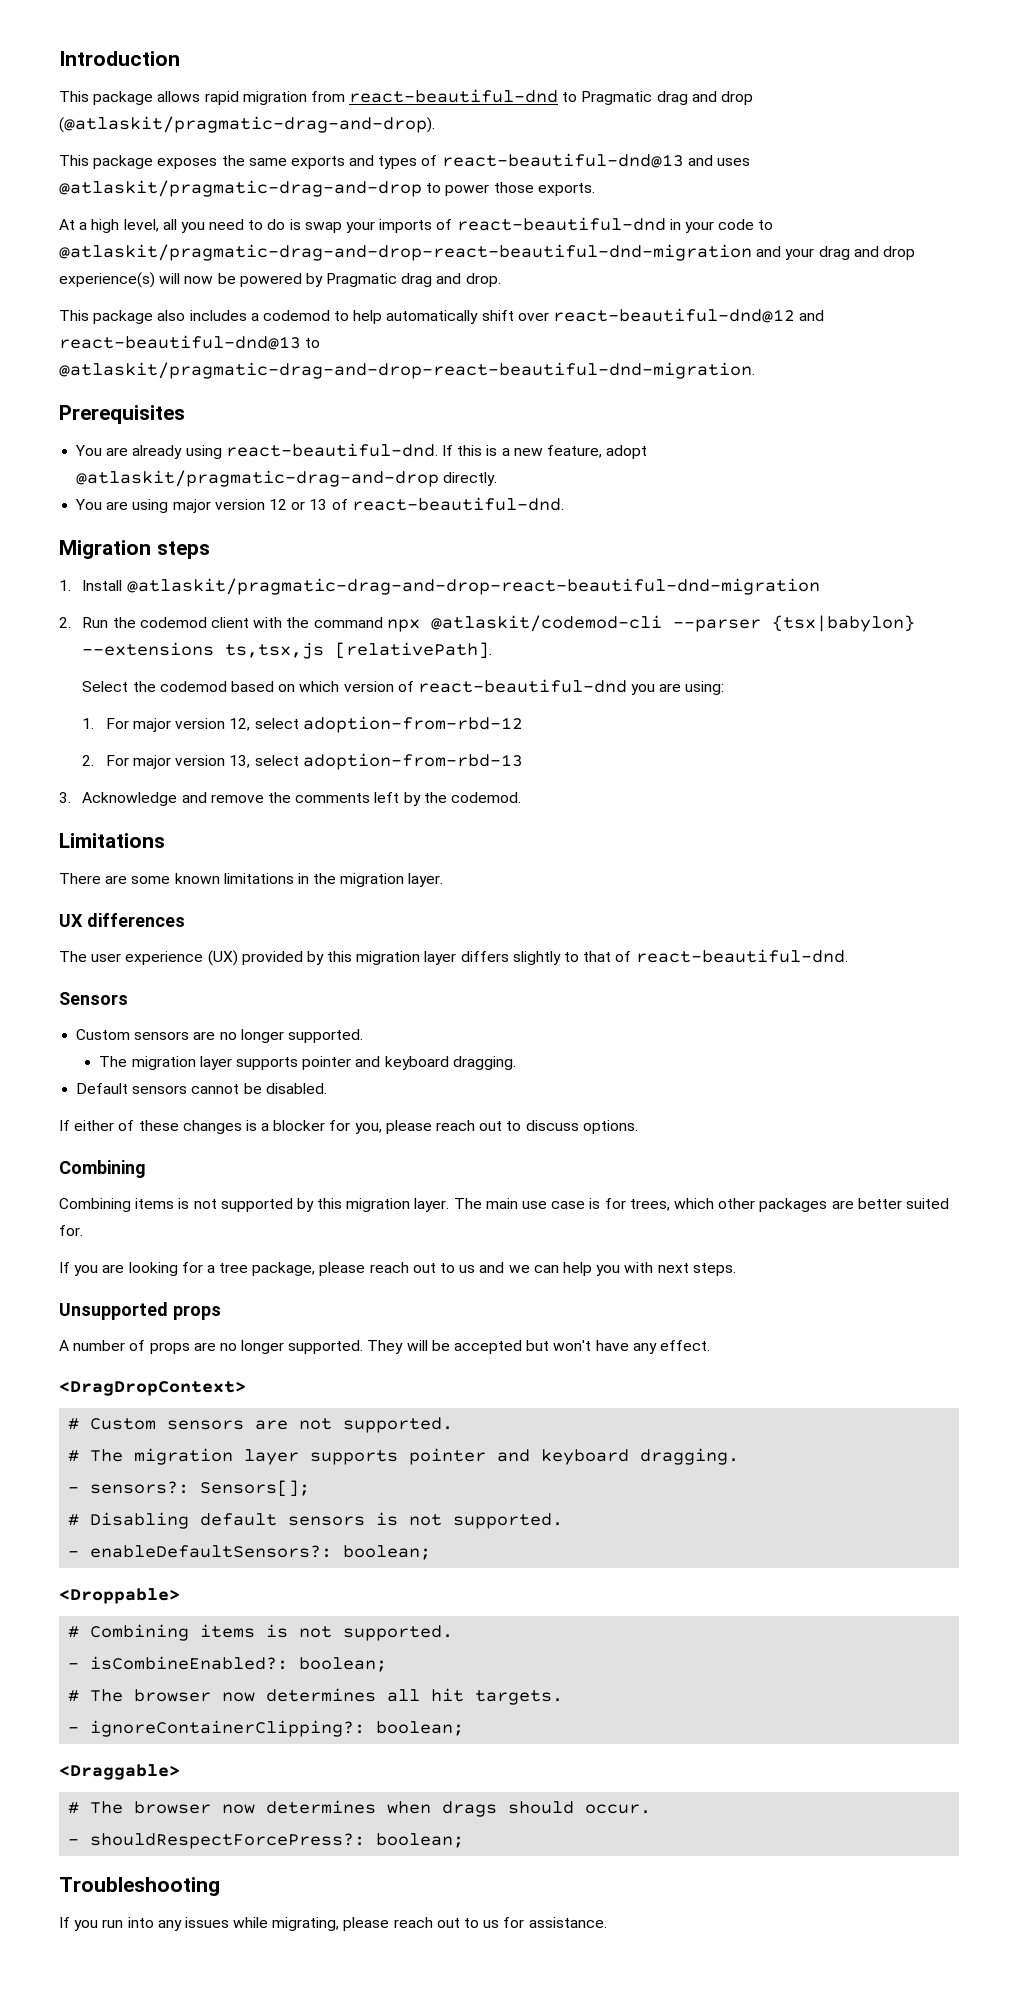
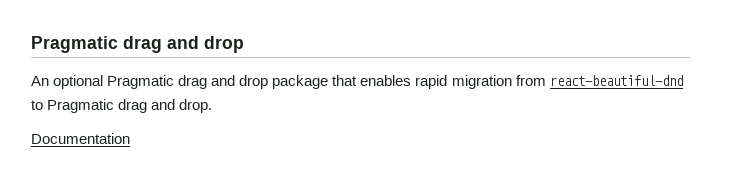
[59,51,180,66] [59,91,201,105] Introduction // This package allows -> [31,36,244,53] [31,75,412,89] Pragmatic drag and drop // An optional Pragmatic drag and drop package that enables
[721,91,754,105] [59,116,435,133] [59,153,751,169] [59,180,595,197] [59,217,774,233] [59,244,915,261] [59,272,501,288] [59,308,825,324] [59,335,321,350] [59,362,755,379] [59,405,185,424] [75,443,648,459] [76,470,498,487] [75,497,564,513] [59,540,210,559] [59,578,820,595] [59,615,915,632] [82,642,493,659] [82,679,725,695] [82,716,523,733] [82,753,523,770] [59,792,521,806] [59,833,165,848] [59,873,444,887] [59,913,185,927] [59,949,848,966] [59,992,128,1005] [76,1029,363,1043] [99,1056,516,1070] [76,1083,327,1094] [59,1120,638,1134] [59,1160,146,1178] [59,1198,949,1212] [59,1225,83,1236] [59,1262,736,1276] [59,1302,221,1320] [59,1340,710,1354] [59,1381,246,1396] [68,1417,454,1433] [68,1448,740,1465] [68,1480,311,1497] [68,1512,564,1529] [68,1545,432,1560] [59,1588,180,1604] [68,1624,454,1641] [68,1656,388,1672] [68,1688,564,1705] [68,1720,465,1737] [59,1764,180,1780] [68,1800,652,1817] [68,1833,465,1849] [59,1877,220,1896] [59,1917,607,1931] drop (@atlaskit/pragmatic-drag-and-drop). // This package exposes the same exports and types of react-beautiful-dnd@13 and uses @atlaskit/pragmatic-drag-and-drop to power those exports. // At a high level, all you need to do is swap your imports of react-beautiful-dnd in your code to @atlaskit/pragmatic-drag-and-drop-react-beautiful-dnd-migration and your drag and drop experience(s) will now be powered by Pragmatic drag and drop. // This package also includes a codemod to help automatically shift over react-beautiful-dnd@12 and react-beautiful-dnd@13 to @atlaskit/pragmatic-drag-and-drop-react-beautiful-dnd-migration. // Prerequisites // You are already using react-beautiful-dnd. If this is a new feature, adopt @atlaskit/pragmatic-drag-and-drop directly. // You are using major version 12 or 13 of react-beautiful-dnd. // Migration steps // 1. Install @atlaskit/pragmatic-drag-and-drop-react-beautiful-dnd-migration // 2. Run the codemod client with the command npx @atlaskit/codemod-cli --parser {tsx|babylon} --extensions ts,tsx,js [relativePath]. // Select the codemod based on which version of react-beautiful-dnd you are using: // 1. For major version 12, select adoption-from-rbd-12 // 2. For major version 13, select adoption-from-rbd-13 // 3. Acknowledge and remove the comments left by the codemod. // Limitations // There are some known limitations in the migration layer. // UX differences // The user experience (UX) provided by this migration layer differs slightly to that of react-beautiful-dnd. // Sensors // Custom sensors are no longer supported. // The migration layer supports pointer and keyboard dragging. // Default sensors cannot be disabled. // If either of these changes is a blocker for you, please reach out to discuss options. // Combining // Combining items is not supported by this migration layer. The main use case is for trees, which other packages are better suited for. // If you are looking for a tree package, please reach out to us and we can help you with next steps. // Unsupported props // A number of props are no longer supported. They will be accepted but won't have any effect. // <DragDropContext> // # Custom sensors are not supported. // # The migration layer supports pointer and keyboard dragging. // - sensors?: Sensors[]; // # Disabling default sensors is not supported. // - enableDefaultSensors?: boolean; // <Droppable> // # Combining items is not supported. // - isCombineEnabled?: boolean; // # The browser now determines all hit targets. // - ignoreContainerClipping?: boolean; // <Draggable> // # The browser now determines when drags should occur. // - shouldRespectForcePress?: boolean; // Troubleshooting // If you run into any issues while migrating, please reach out to us for assistance. -> [179,99,213,113] [31,133,130,144] drop. // Documentation

